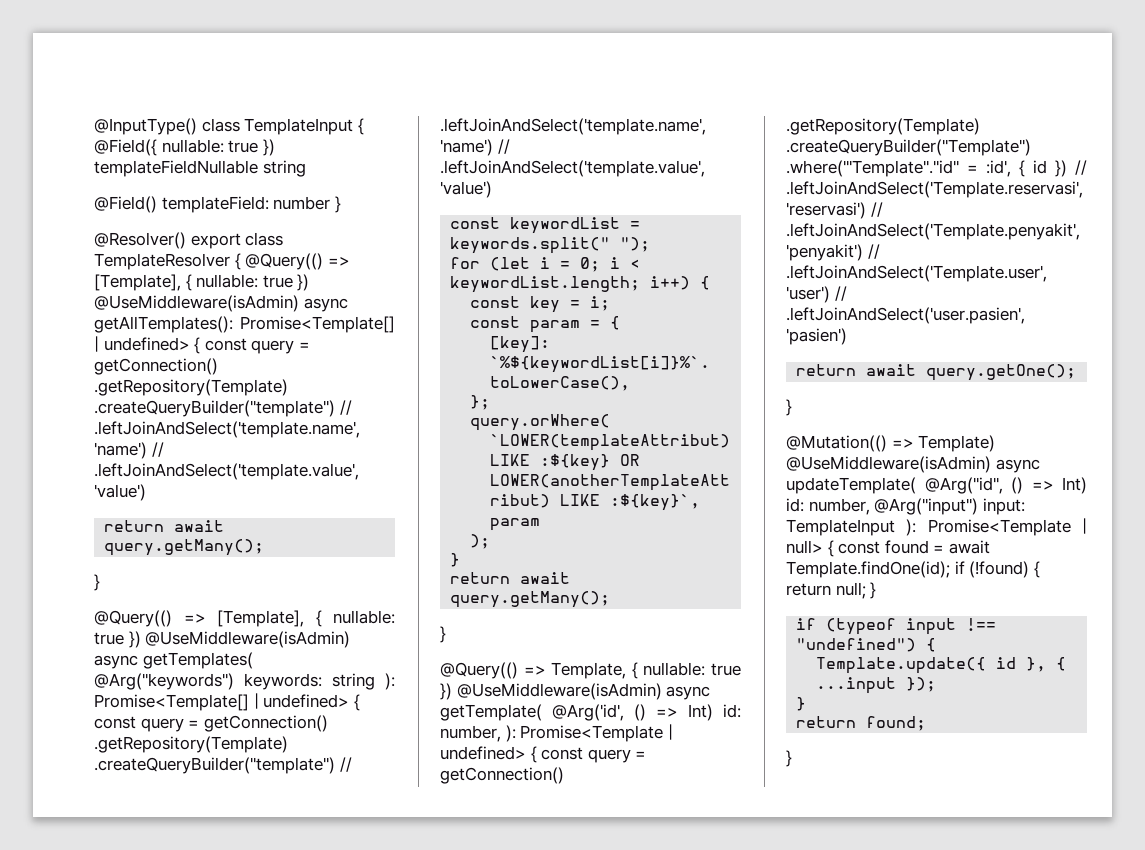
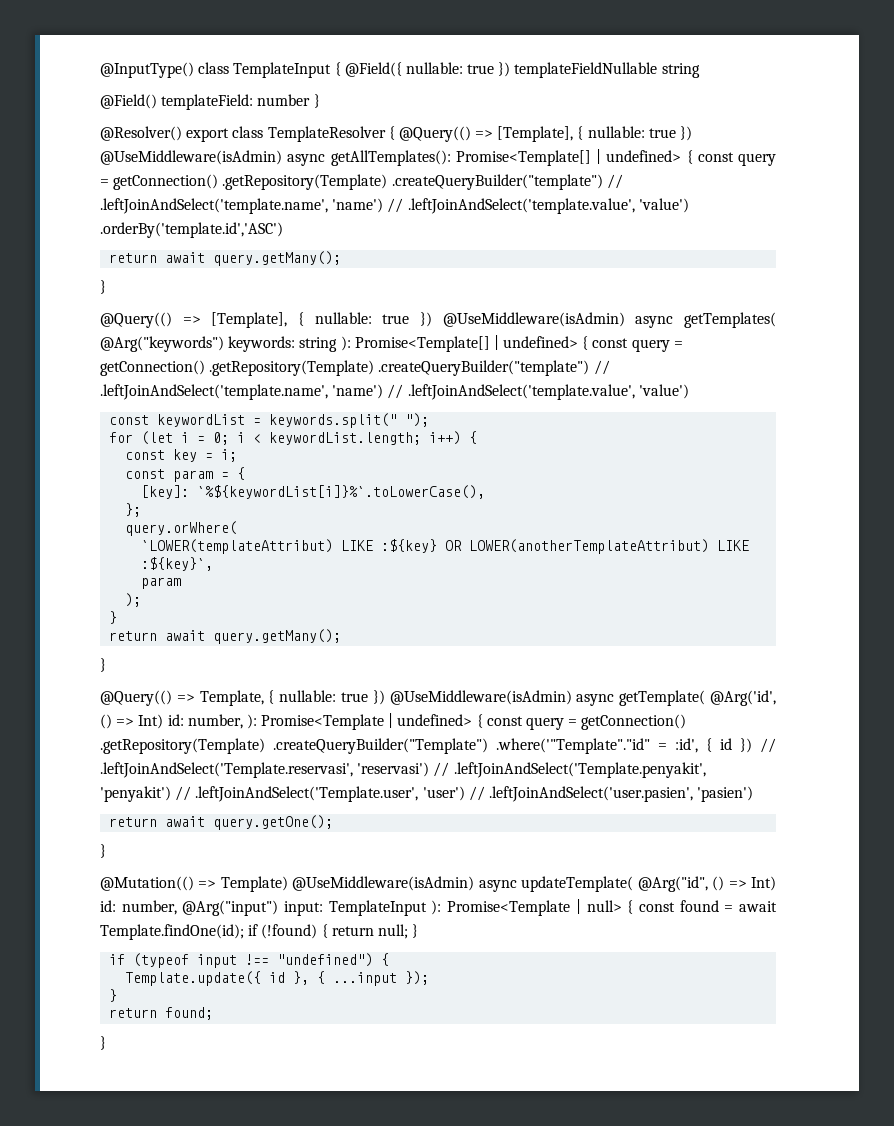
(146, 492) none -> [100,222,283,238] .orderBy('template.id','ASC')

